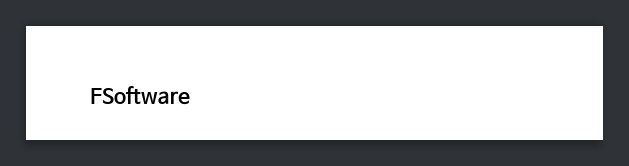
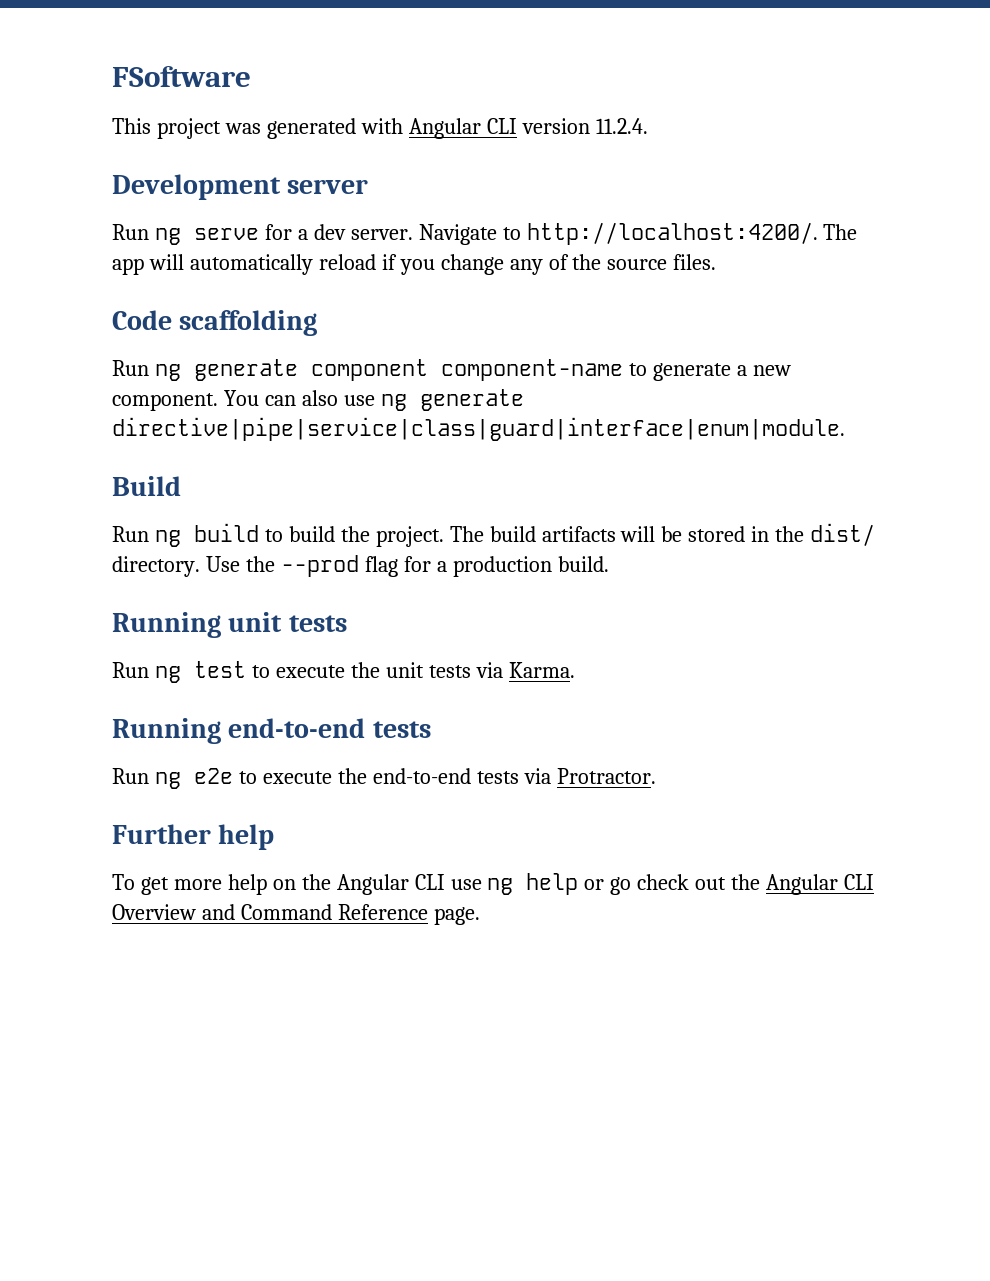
(190, 95) none -> [112,118,648,139] [112,174,369,200] [112,222,858,245] [112,254,717,275] [112,310,318,336] [112,359,791,381] [112,389,524,411] [112,417,845,441] [112,476,181,496] [112,523,876,547] [112,555,609,577] [112,612,347,638] [112,661,575,683] [112,718,431,744] [112,768,656,789] [112,824,275,850] [112,873,875,895] [112,904,480,925] // This project was generated with Angular CLI version 11.2.4. // Development server // Run ng serve for a dev server. Navigate to http://localhost:4200/. The app will automatically reload if you change any of the source files. // Code scaffolding // Run ng generate component component-name to generate a new component. You can also use ng generate directive|pipe|service|class|guard|interface|enum|module. // Build // Run ng build to build the project. The build artifacts will be stored in the dist/ directory. Use the --prod flag for a production build. // Running unit tests // Run ng test to execute the unit tests via Karma. // Running end-to-end tests // Run ng e2e to execute the end-to-end tests via Protractor. // Further help // To get more help on the Angular CLI use ng help or go check out the Angular CLI Overview and Command Reference page.

